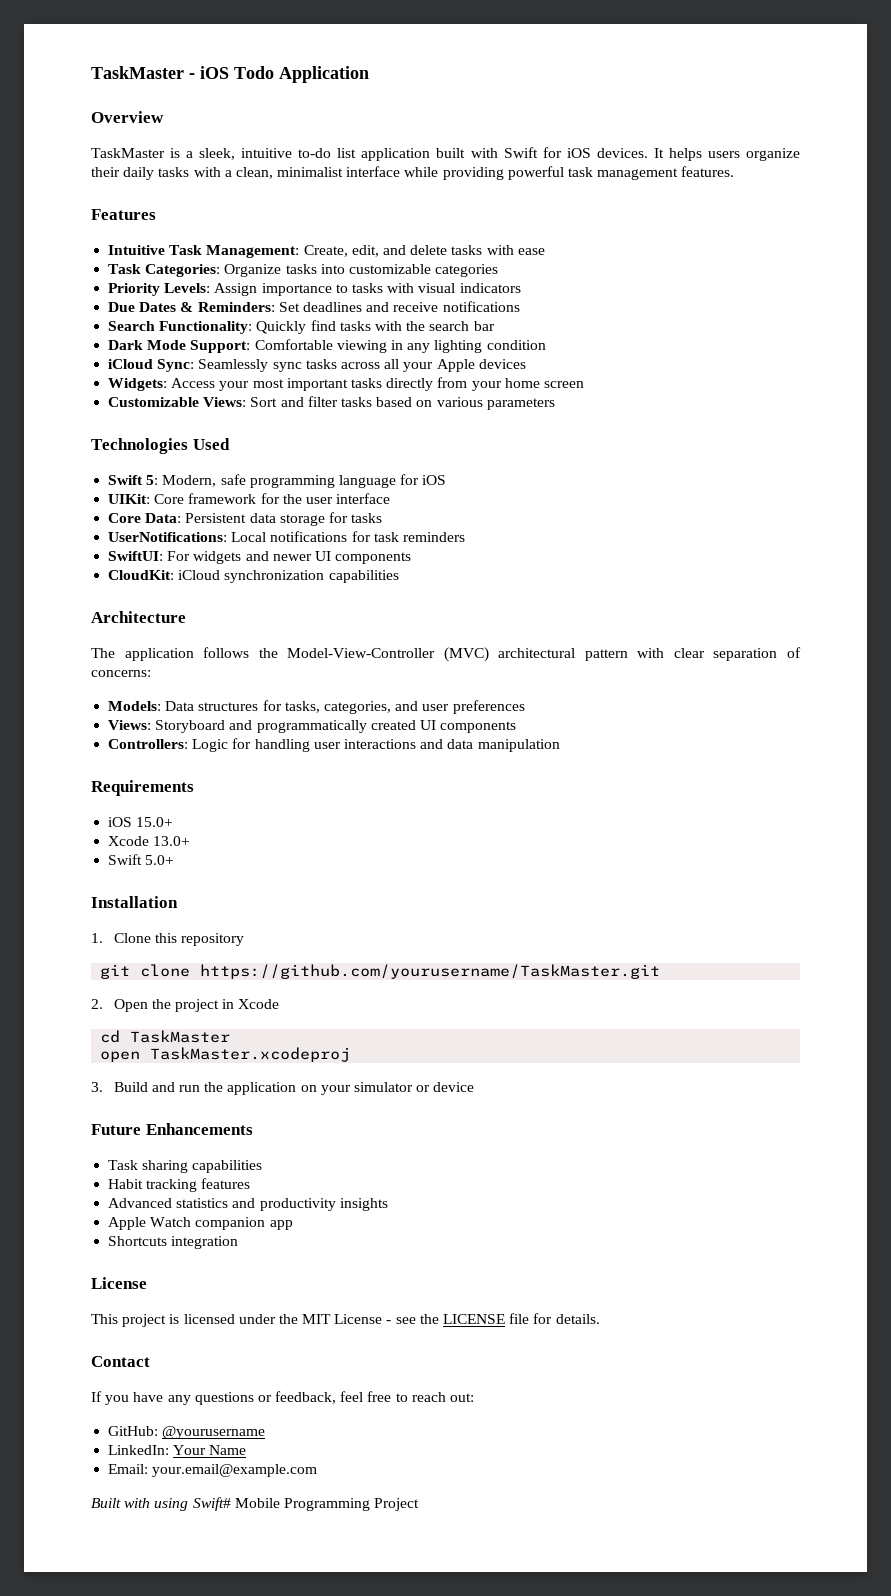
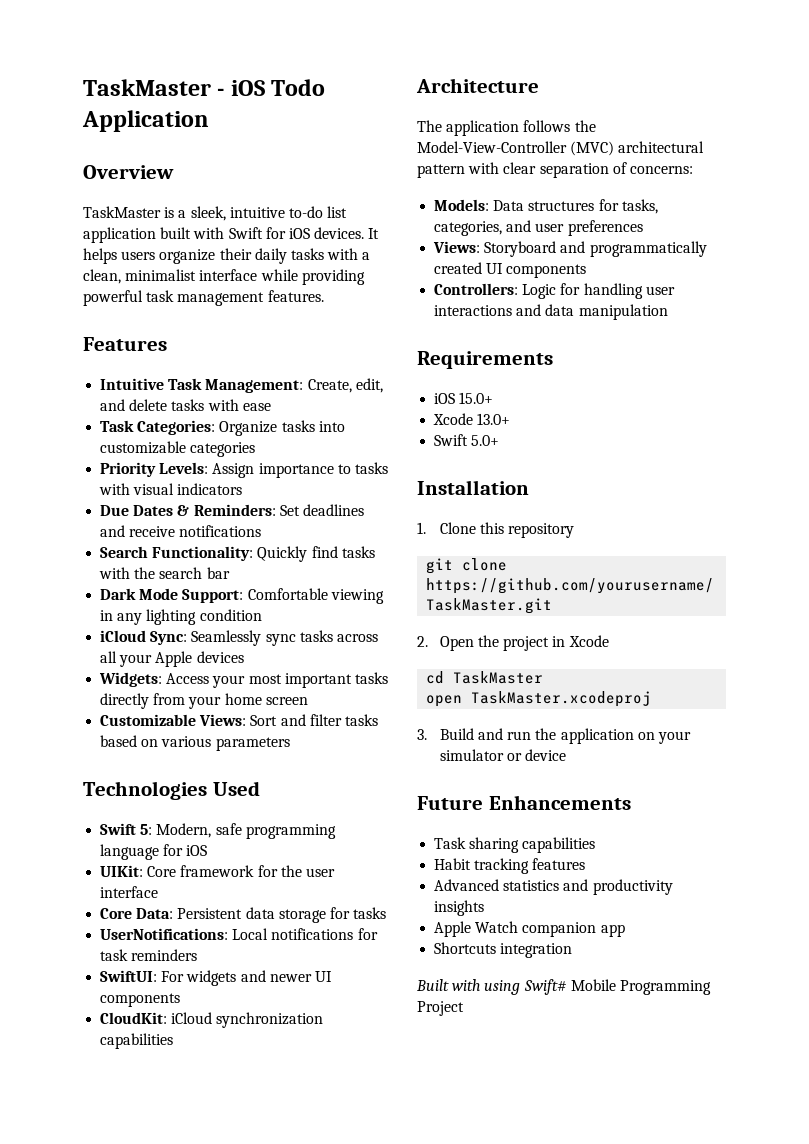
[91,1277,147,1289] [91,1313,600,1327] [91,1356,150,1367] [91,1391,475,1405] [108,1426,266,1439] [108,1445,247,1455] [108,1464,318,1477] // License // This project is licensed under the MIT License - see the LICENSE file for details. // Contact // If you have any questions or feedback, feel free to reach out: // GitHub: @yourusername // LinkedIn: Your Name // Email: your.email@example.com -> (573, 950) none

